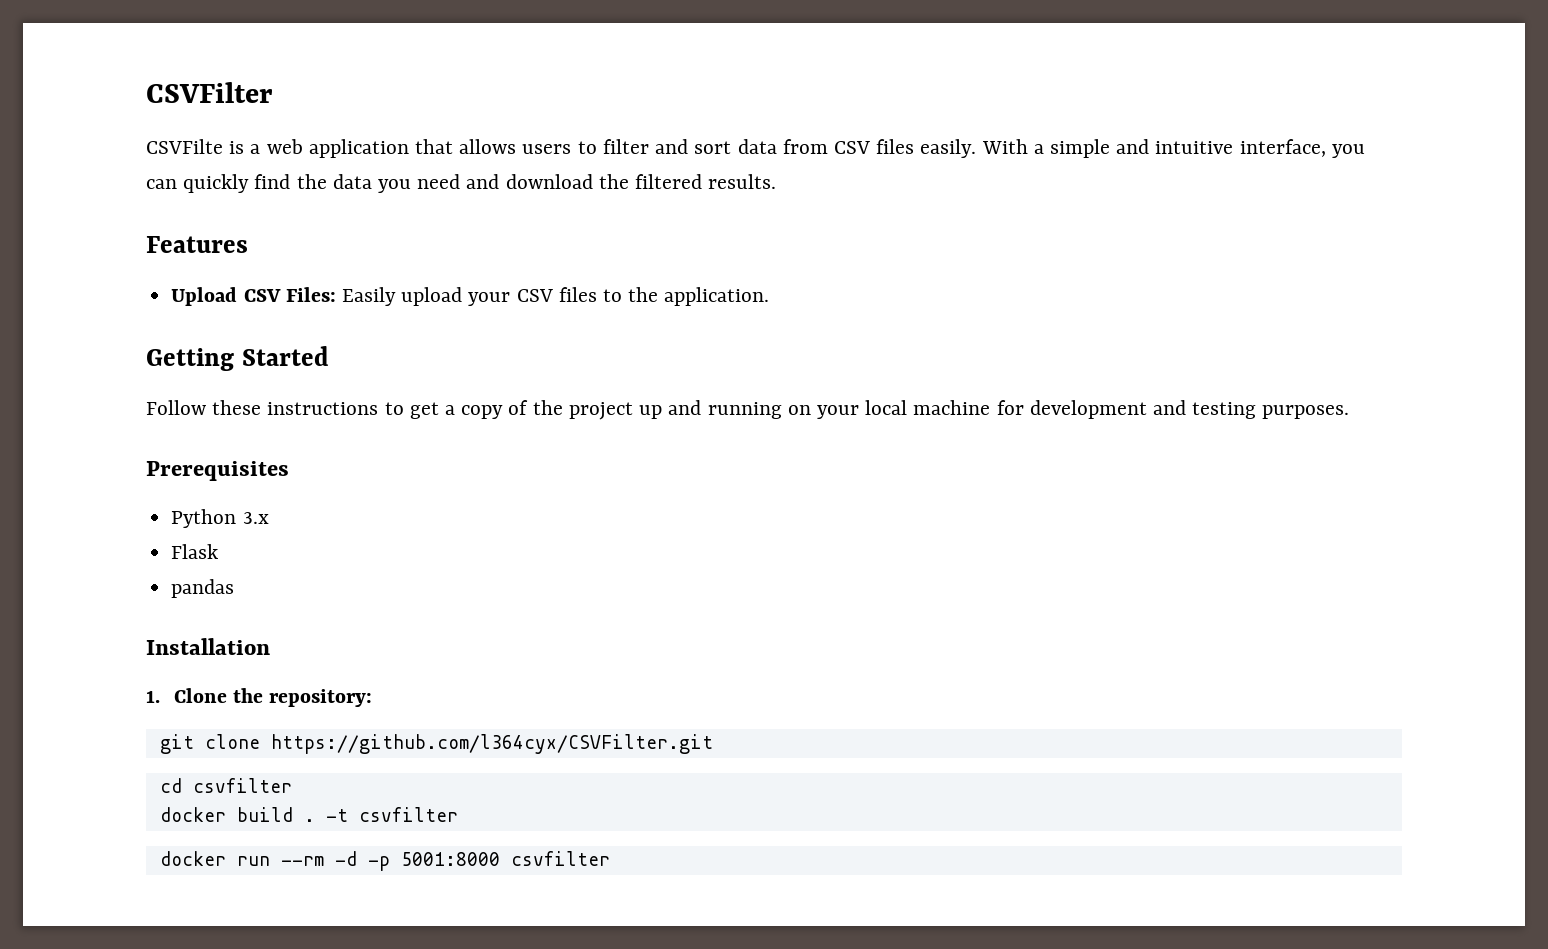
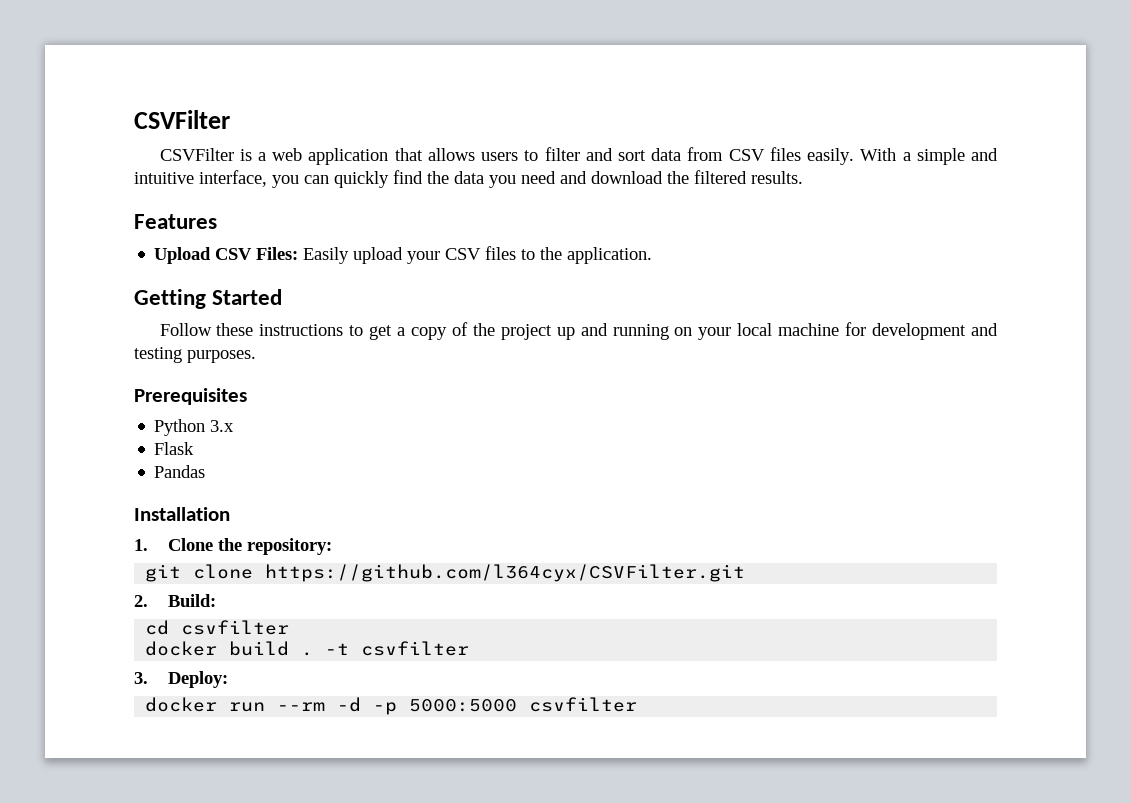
[146,139,223,154] CSVFilte -> [159,148,234,161] CSVFilter
[171,579,235,598] pandas -> [154,465,206,478] Pandas
(713, 744) none -> [134,594,217,607] // 2. Build:
(458, 814) none -> [134,671,229,688] // 3. Deploy:
[400,852,500,866] 5001:8000 -> [409,699,518,712] 5000:5000

